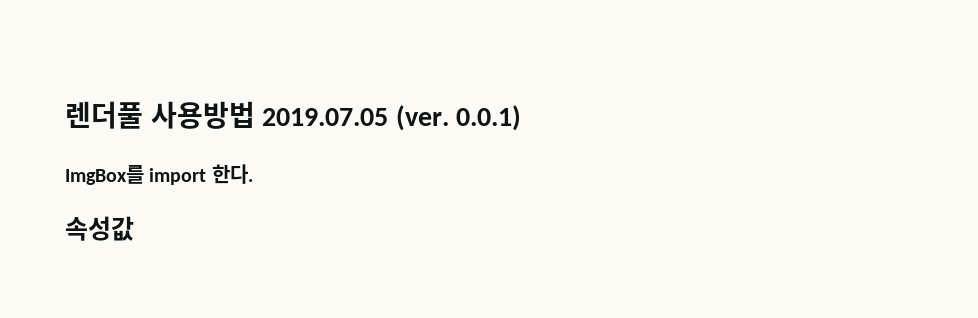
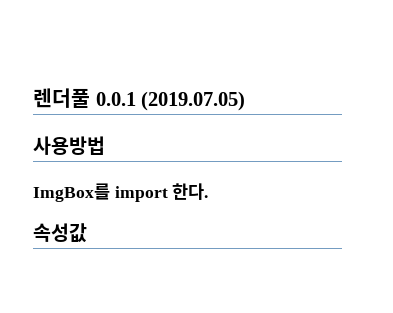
(143, 115) none -> [95,91,246,111] 0.0.1 (2019.07.05) //
[262,105,522,131] 2019.07.05 (ver. 0.0.1) -> (105, 145) none

